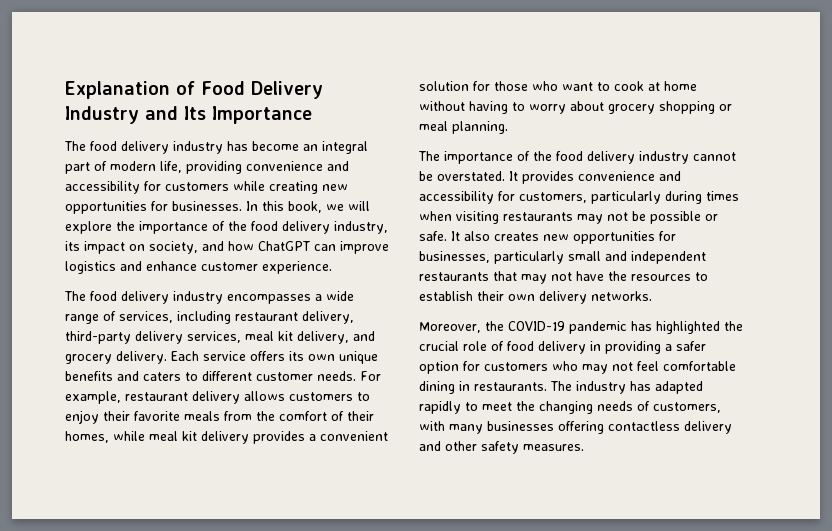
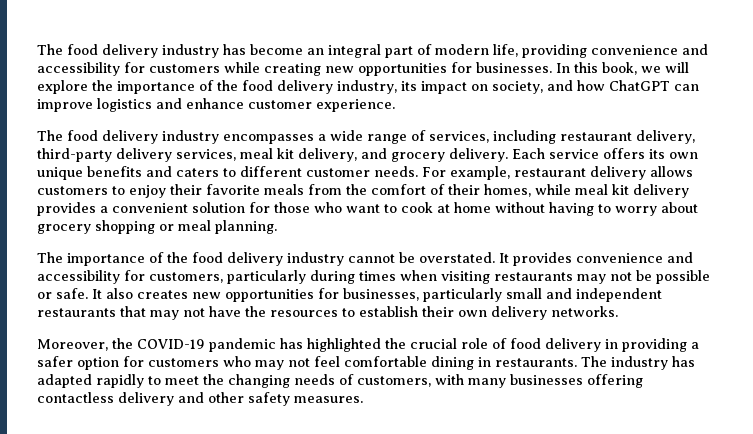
[65,81,323,99] [65,106,312,124] Explanation of Food Delivery Industry and Its Importance // -> (37, 49) none

